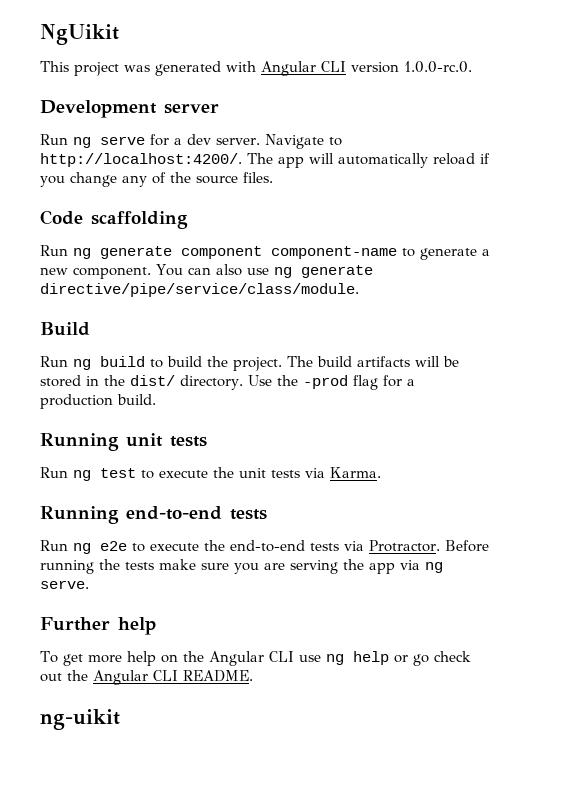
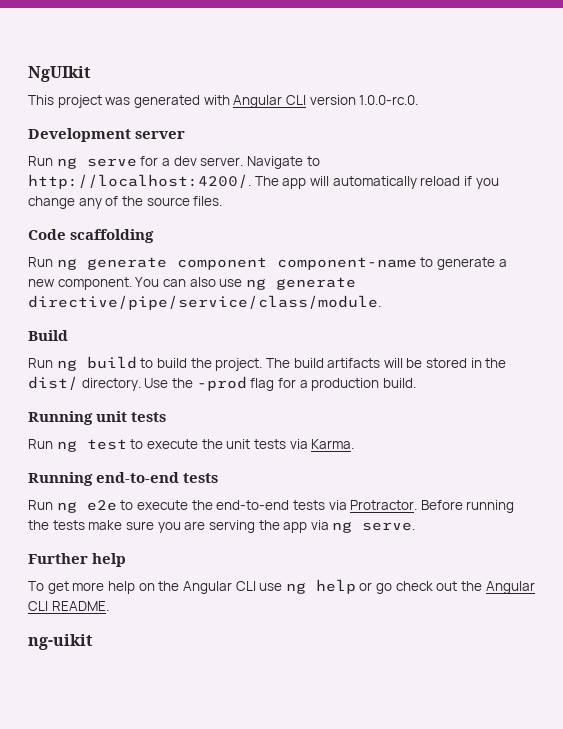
[40,24,119,45] NgUikit -> [28,66,91,82] NgUIkit

